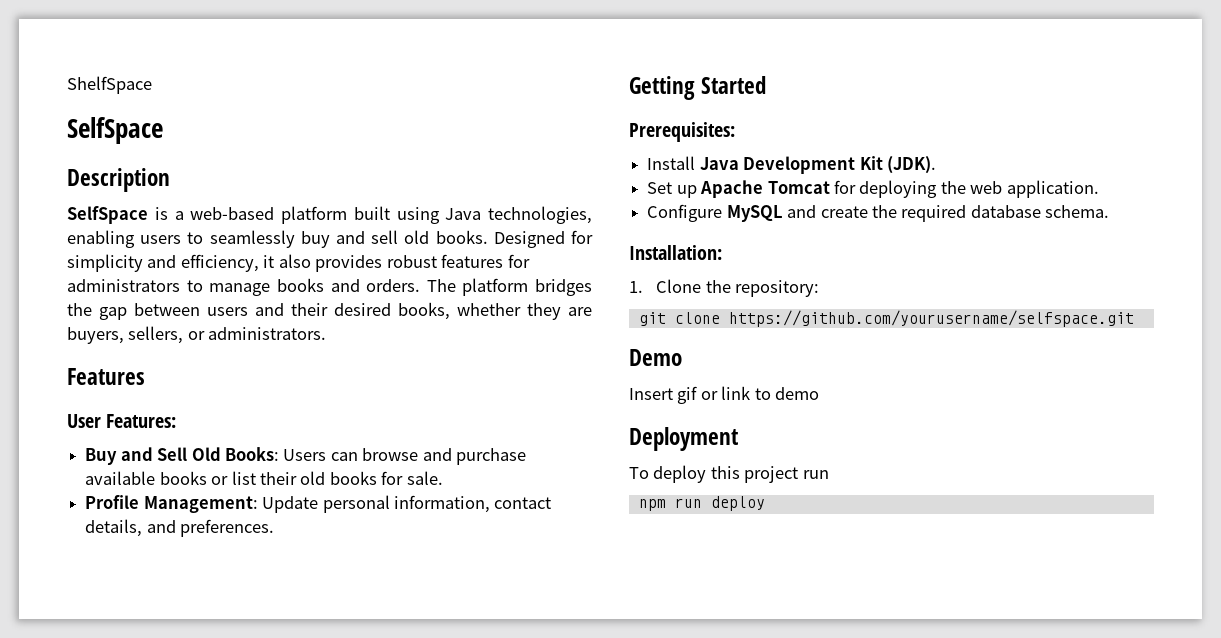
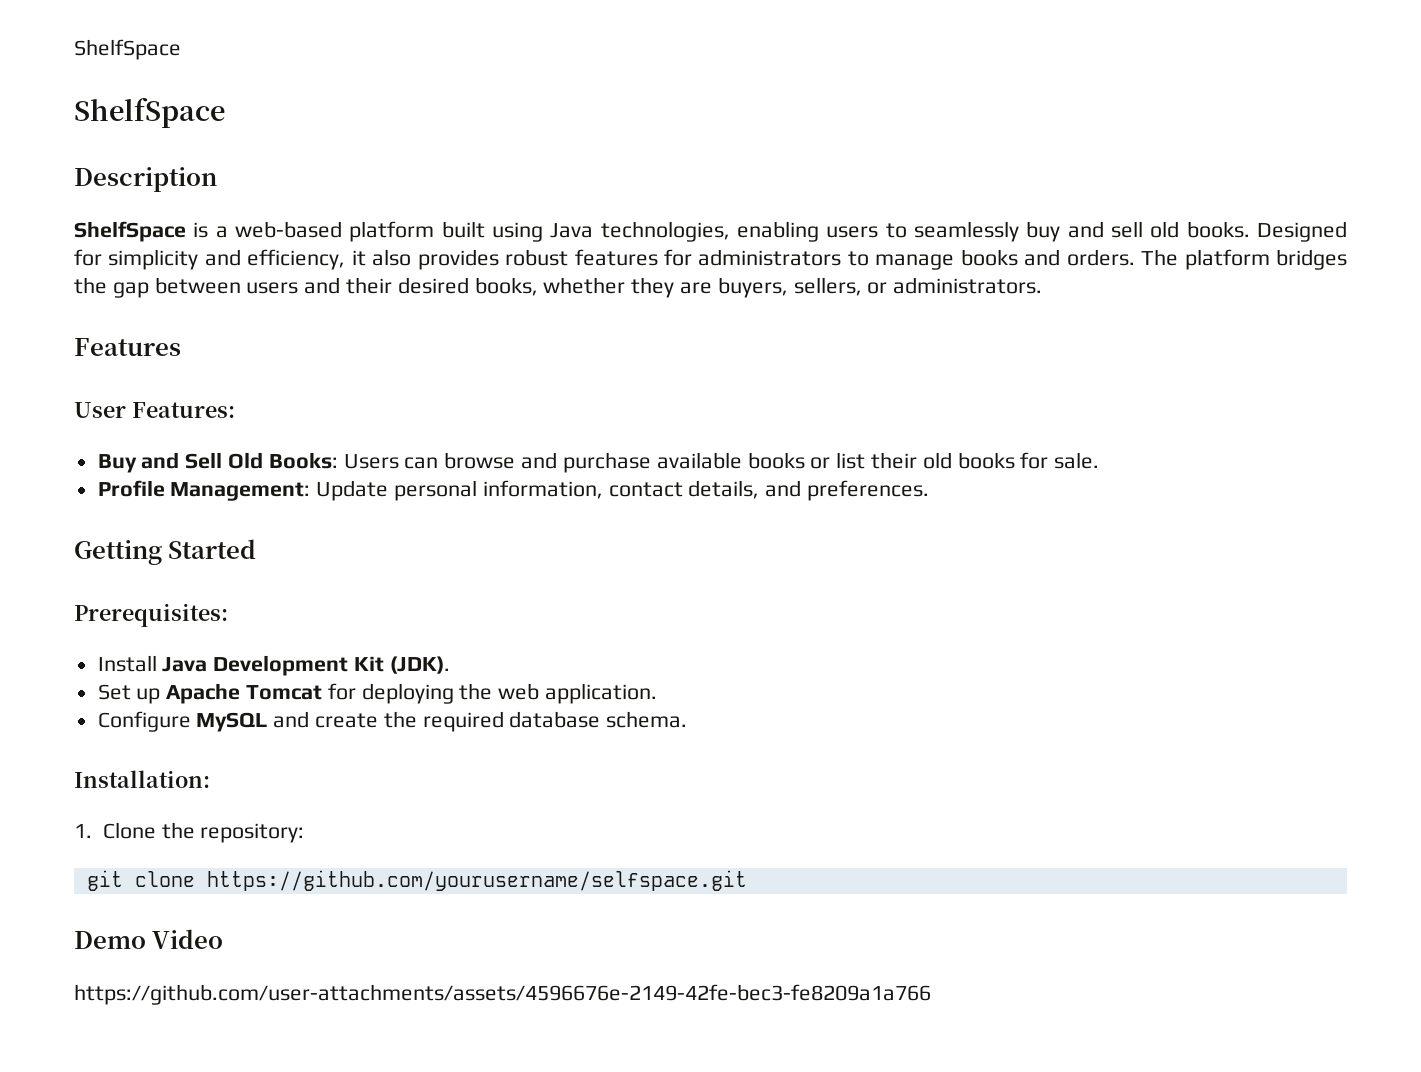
[67,76,152,94] [67,117,163,144] ShelfSpace // SelfSpace -> [74,39,181,60] [74,98,225,128] ShelfSpace // ShelfSpace
[67,206,148,224] SelfSpace -> [74,221,186,242] ShelfSpace
[629,386,820,404] [629,427,738,451] [629,465,829,483] [638,496,765,511] // Insert gif or link to demo // Deployment // To deploy this project run // npm run deploy -> [152,929,224,949] [74,984,931,1005] Video // https://github.com/user-attachments/assets/4596676e-2149-42fe-bec3-fe8209a1a766

